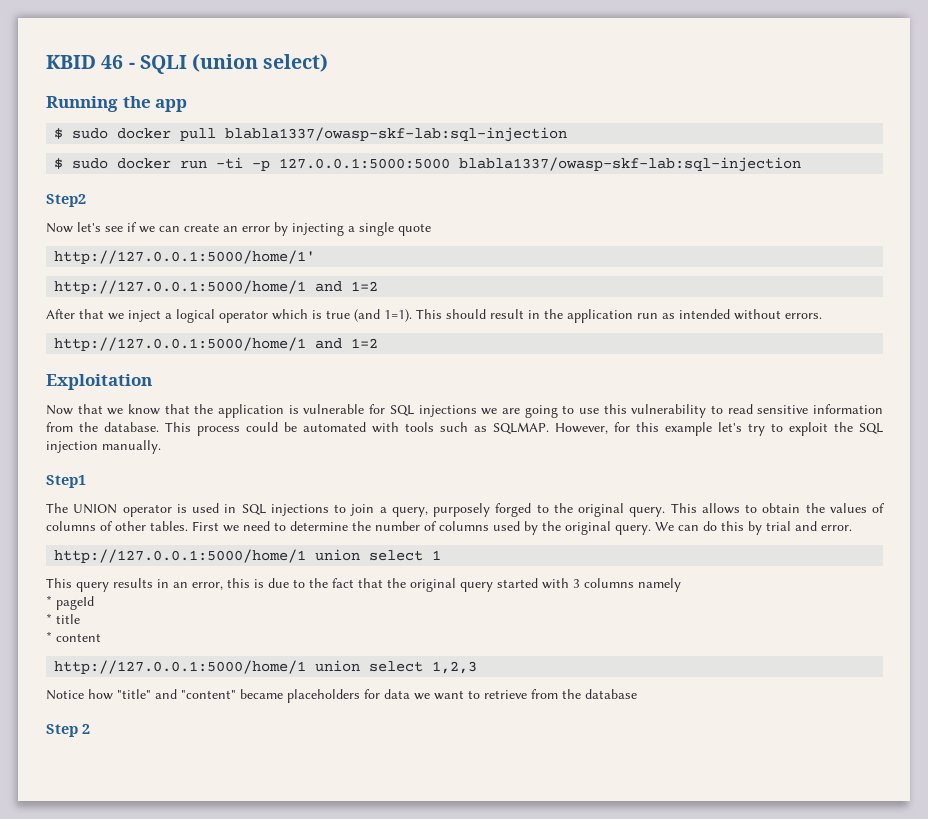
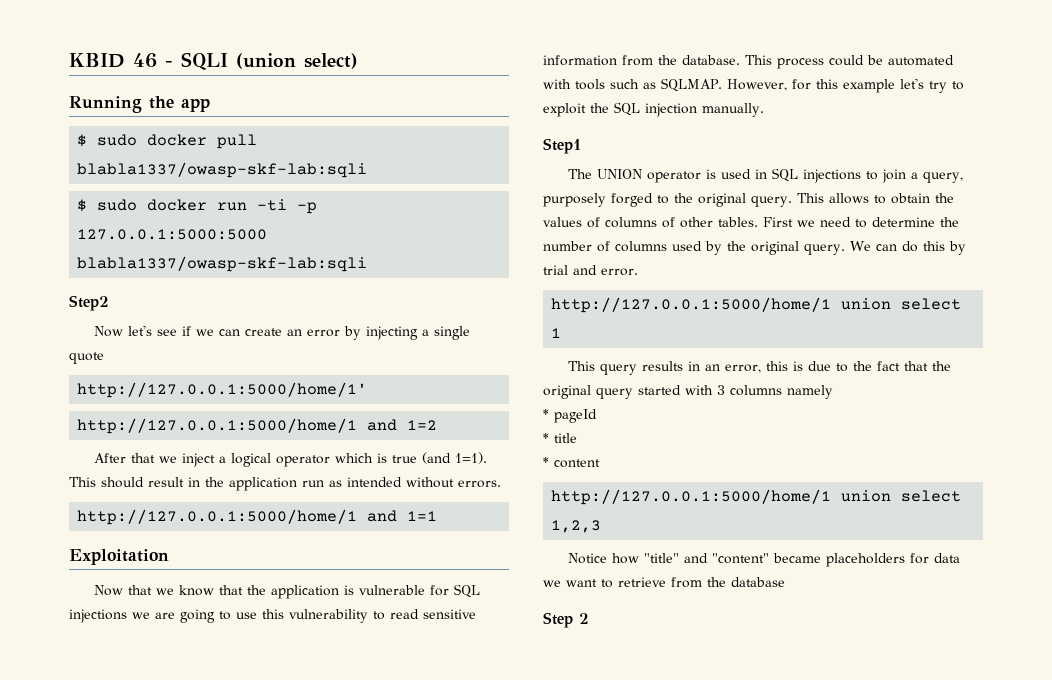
[225,127,568,142] blabla1337/owasp-skf-lab:sql-injection -> [77,162,368,178] blabla1337/owasp-skf-lab:sqli
[459,157,802,172] blabla1337/owasp-skf-lab:sql-injection -> [77,256,368,272] blabla1337/owasp-skf-lab:sqli
[351,338,379,348] 1=2 -> [407,511,438,521] 1=1

